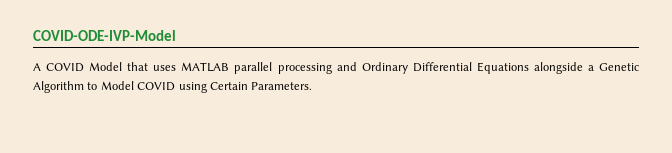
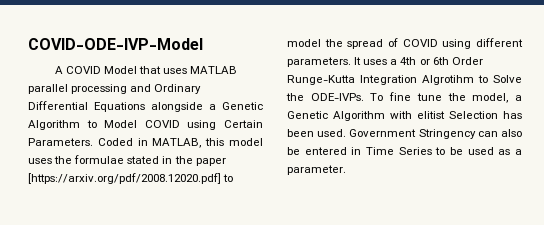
(313, 86) none -> [97,138,263,148] [28,155,226,166] [28,173,234,184] [287,38,523,49] [287,57,483,67] [287,75,522,85] [286,92,522,103] [287,111,522,121] [287,129,522,139] [287,147,522,155] [287,165,346,175] Coded in MATLAB, this model uses the formulae stated in the paper [https://arxiv.org/pdf/2008.12020.pdf] to model the spread of COVID using different parameters. It uses a 4th or 6th Order Runge-Kutta Integration Algrotihm to Solve the ODE-IVPs. To fine tune the model, a Genetic Algorithm with elitist Selection has been used. Government Stringency can also be entered in Time Series to be used as a parameter.

